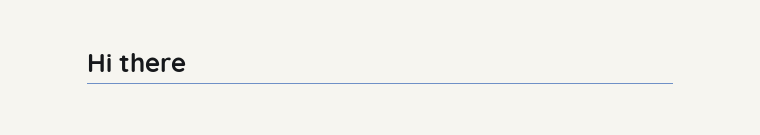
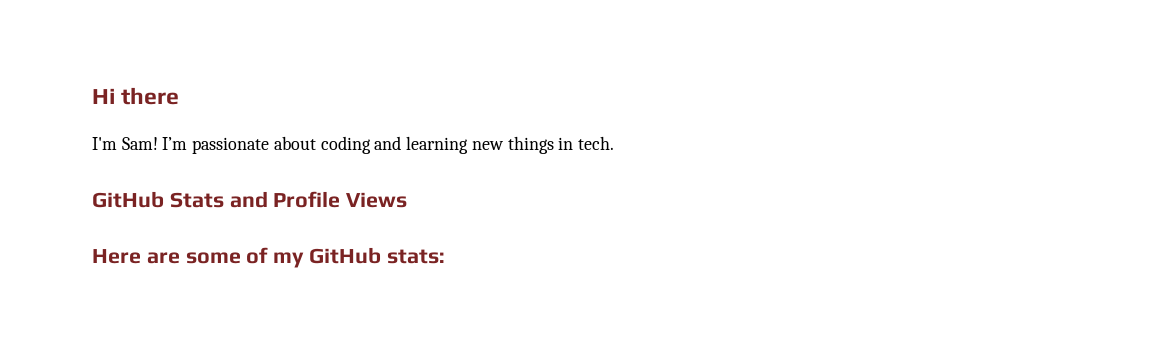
(187, 62) none -> [92,136,614,154] [92,191,408,208] [92,247,445,268] // I'm Sam! I’m passionate about coding and learning new things in tech. // GitHub Stats and Profile Views // Here are some of my GitHub stats:

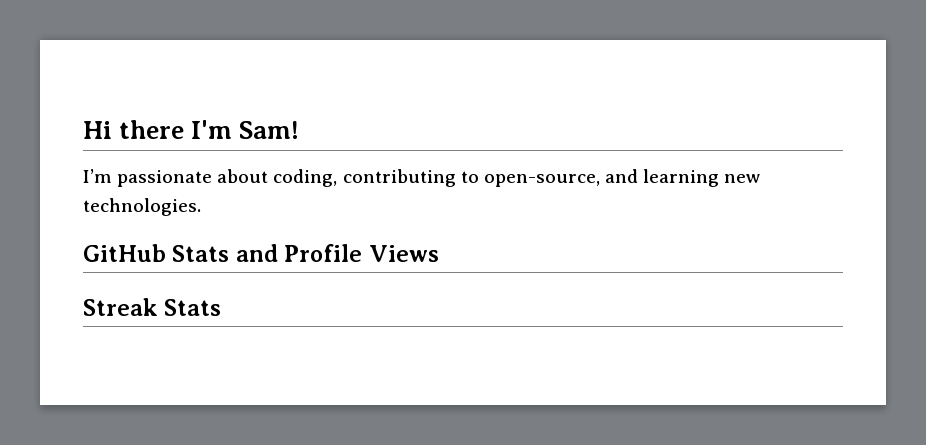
(180, 96) // -> (185, 129) none
(158, 143) none -> (300, 130) //
[320,136,614,154] coding and learning new things in tech. -> [273,169,761,187] [83,198,201,216] coding, contributing to open-source, and learning new technologies.
[92,247,445,268] Here are some of my GitHub stats: -> [83,298,222,316] Streak Stats

